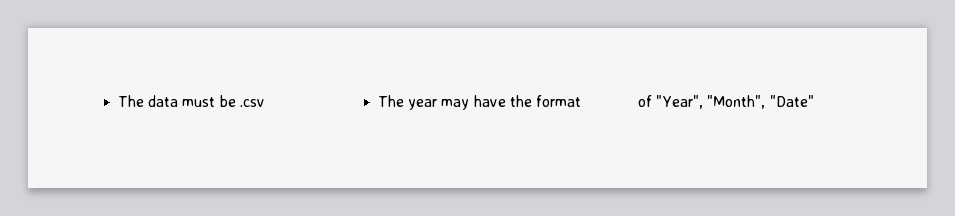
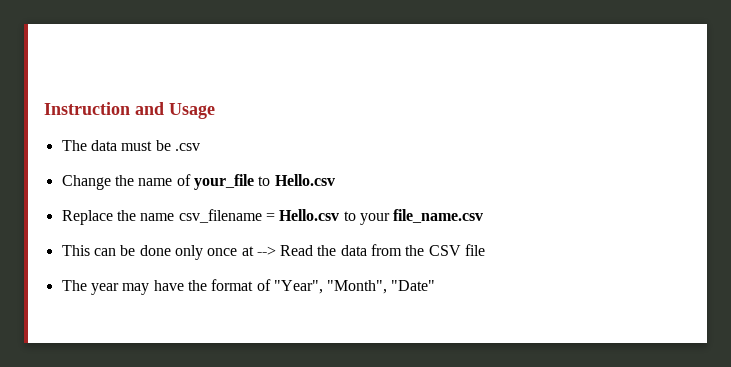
(118, 101) none -> [44,102,215,119] Instruction and Usage //
(265, 103) none -> [61,174,335,190] [61,209,484,225] [61,244,486,260] // Change the name of your_file to Hello.csv // Replace the name csv_filename = Hello.csv to your file_name.csv // This can be done only once at --> Read the data from the CSV file

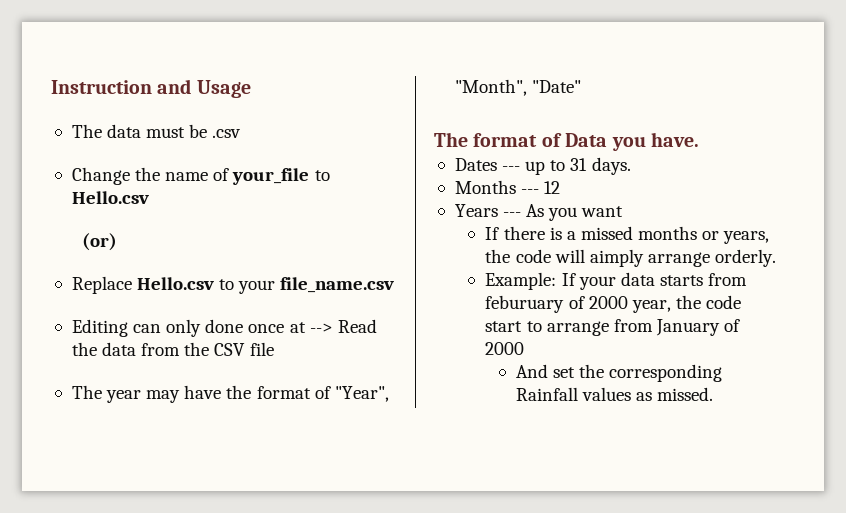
(335, 180) none -> [81,233,117,251] // (or)
[116,209,275,223] the name csv_filename = -> (132, 285) none
[61,245,203,260] This can be done only -> [71,319,244,337] Editing can only done
(436, 285) none -> [434,132,699,151] [454,157,631,175] [454,180,561,194] [454,204,624,221] [485,226,770,244] [485,249,777,267] [485,272,748,290] [485,295,742,313] [485,319,741,336] [485,342,525,355] [515,364,723,382] [515,387,714,401] // The format of Data you have. // Dates --- up to 31 days. // Months --- 12 // Years --- As you want // If there is a missed months or years, the code will aimply arrange orderly. // Example: If your data starts from feburuary of 2000 year, the code start to arrange from January of 2000 // And set the corresponding Rainfall values as missed.

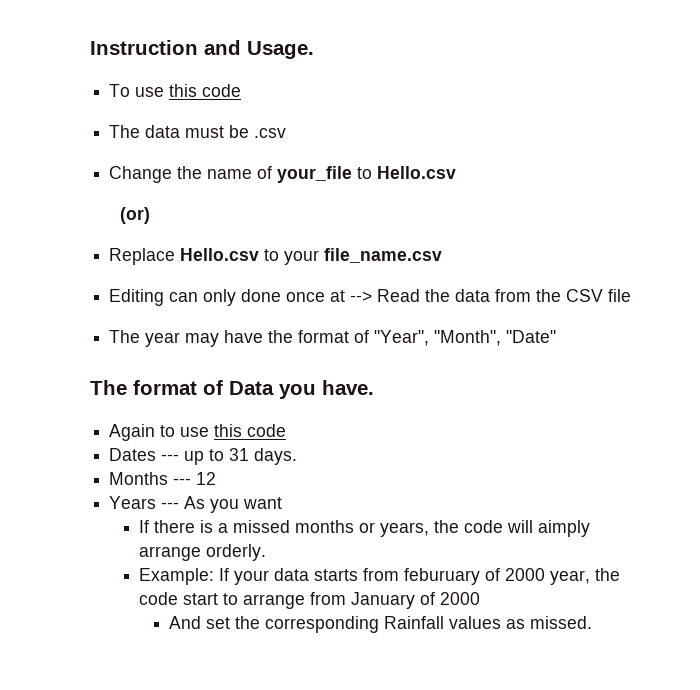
[196,80,251,98] Usage -> [247,41,314,59] [109,84,242,97] Usage. // To use this code
(699, 139) none -> [109,424,287,441] // Again to use this code

